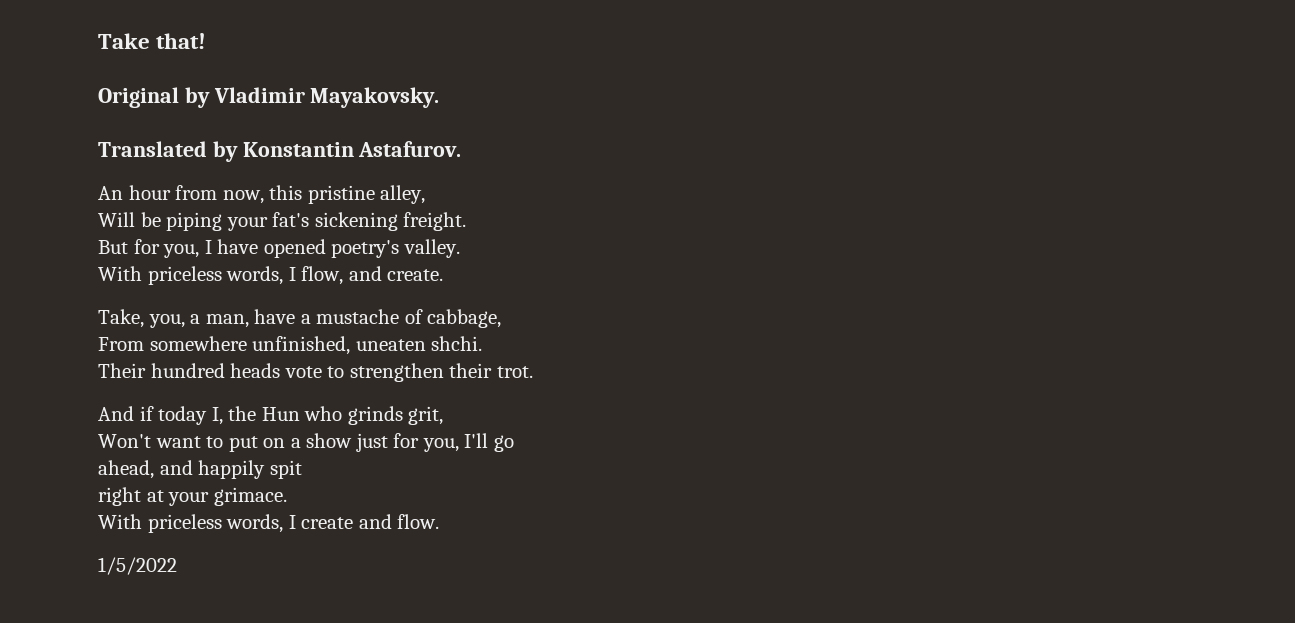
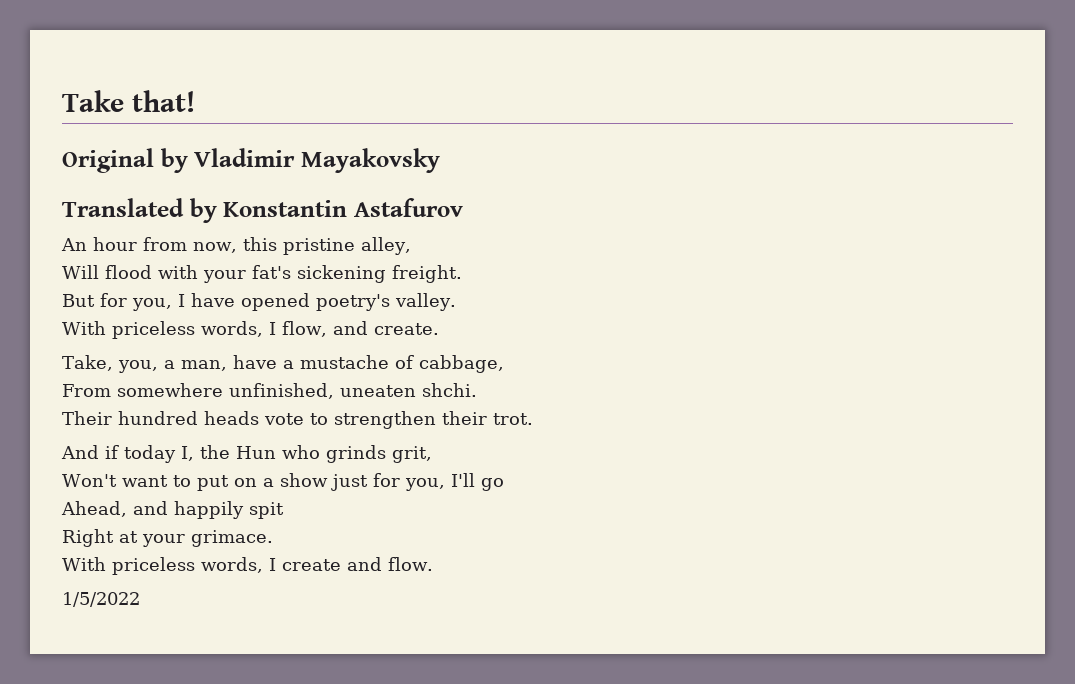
[310,87,440,108] Mayakovsky. -> [300,148,440,173] Mayakovsky
[358,141,462,157] Astafurov. -> [353,198,463,217] Astafurov
[140,212,223,231] be piping -> [105,265,198,279] flood with
[98,460,154,479] ahead, -> [61,501,127,517] Ahead,
[98,487,141,506] right -> [62,529,114,547] Right

